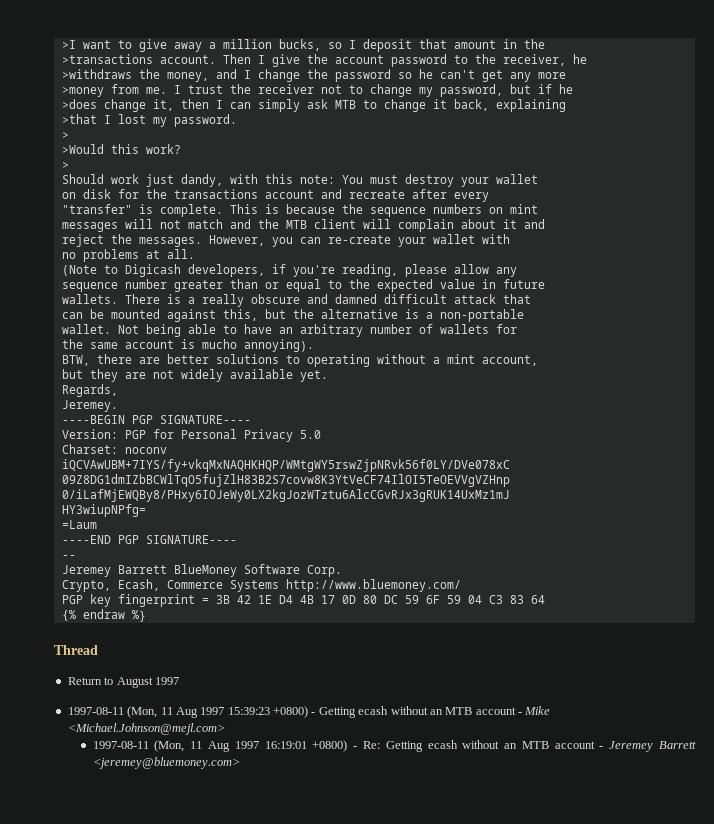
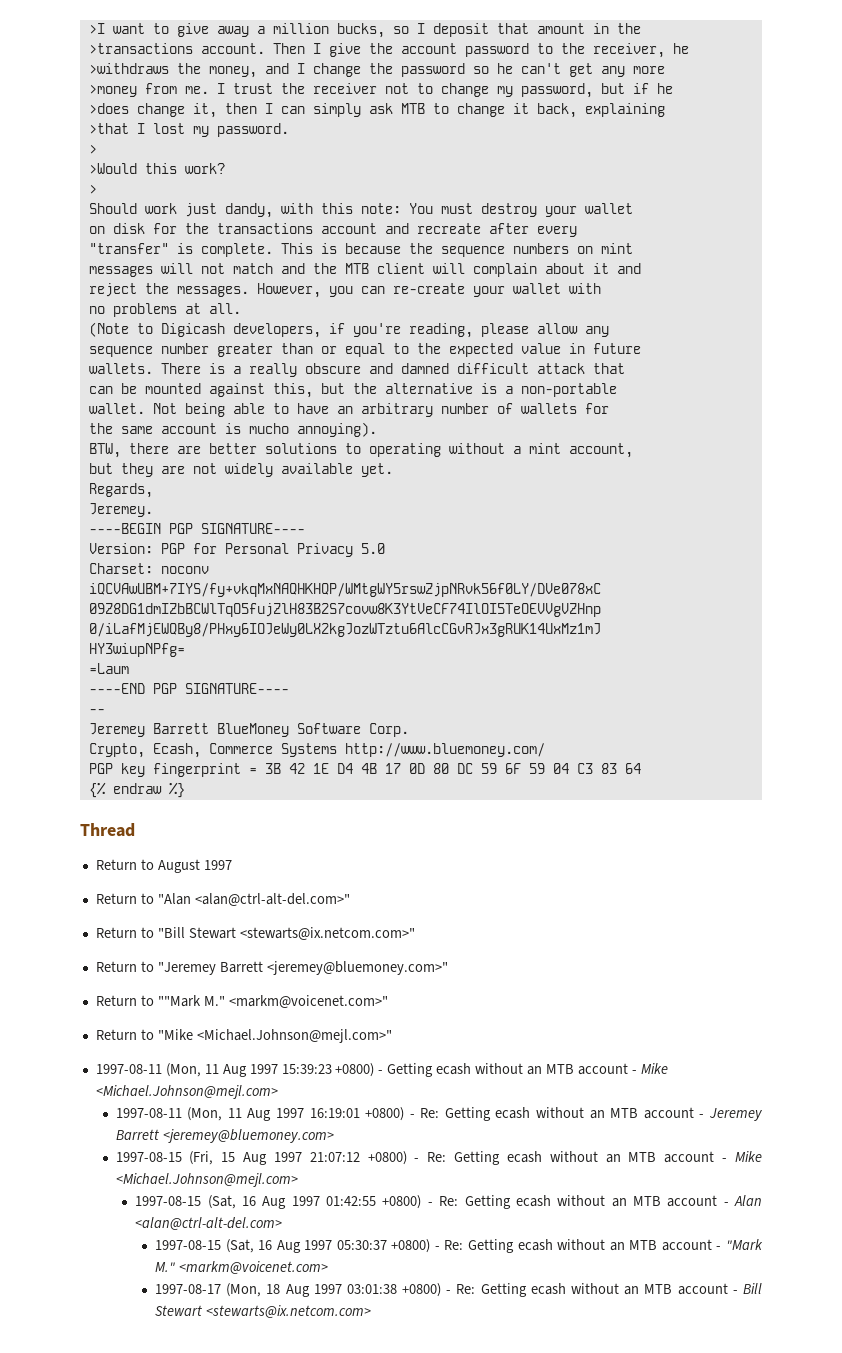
(179, 681) none -> [95,893,350,906] [95,927,415,940] [95,961,448,975] [95,995,388,1008] [95,1029,392,1043] // Return to "Alan <alan@ctrl-alt-del.com>" // Return to "Bill Stewart <stewarts@ix.netcom.com>" // Return to "Jeremey Barrett <jeremey@bluemoney.com>" // Return to ""Mark M." <markm@voicenet.com>" // Return to "Mike <Michael.Johnson@mejl.com>"
(240, 763) none -> [115,1151,762,1165] [115,1173,298,1187] [135,1195,763,1209] [135,1217,283,1230] [154,1239,763,1253] [154,1261,328,1274] [154,1283,762,1297] [154,1305,371,1318] // 1997-08-15 (Fri, 15 Aug 1997 21:07:12 +0800) - Re: Getting ecash without an MTB account - Mike <Michael.Johnson@mejl.com> // 1997-08-15 (Sat, 16 Aug 1997 01:42:55 +0800) - Re: Getting ecash without an MTB account - Alan <alan@ctrl-alt-del.com> // 1997-08-15 (Sat, 16 Aug 1997 05:30:37 +0800) - Re: Getting ecash without an MTB account - "Mark M." <markm@voicenet.com> // 1997-08-17 (Mon, 18 Aug 1997 03:01:38 +0800) - Re: Getting ecash without an MTB account - Bill Stewart <stewarts@ix.netcom.com>

